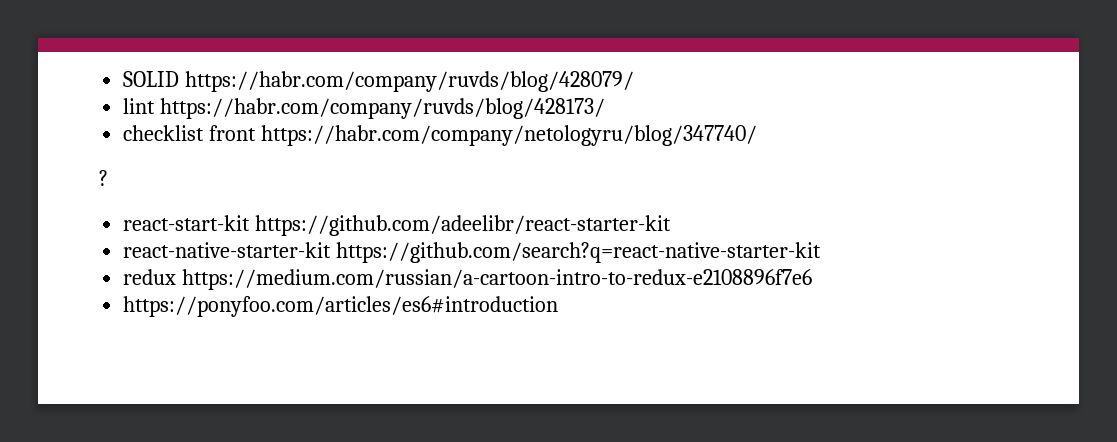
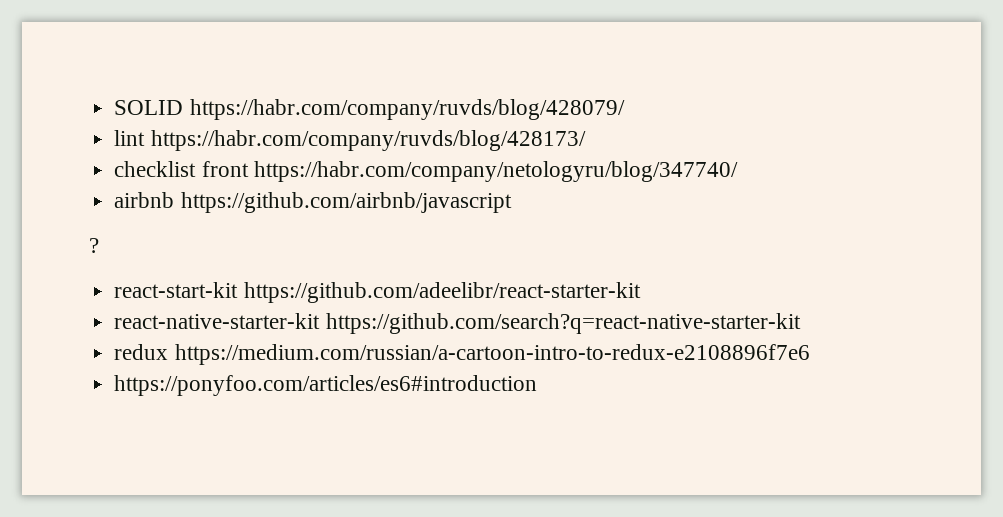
(758, 135) none -> [114,192,512,213] // airbnb https://github.com/airbnb/javascript

